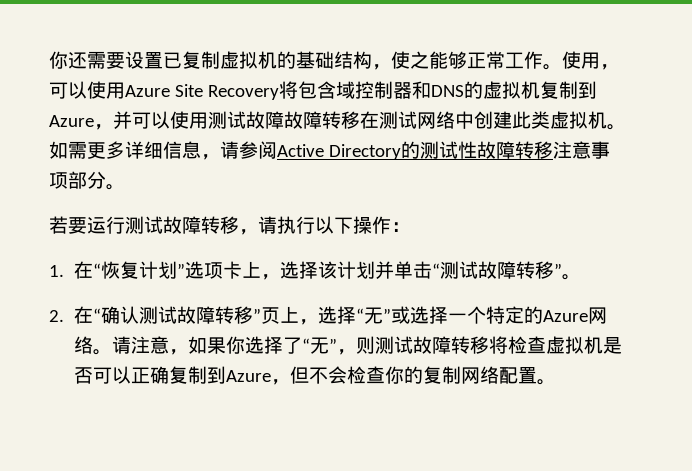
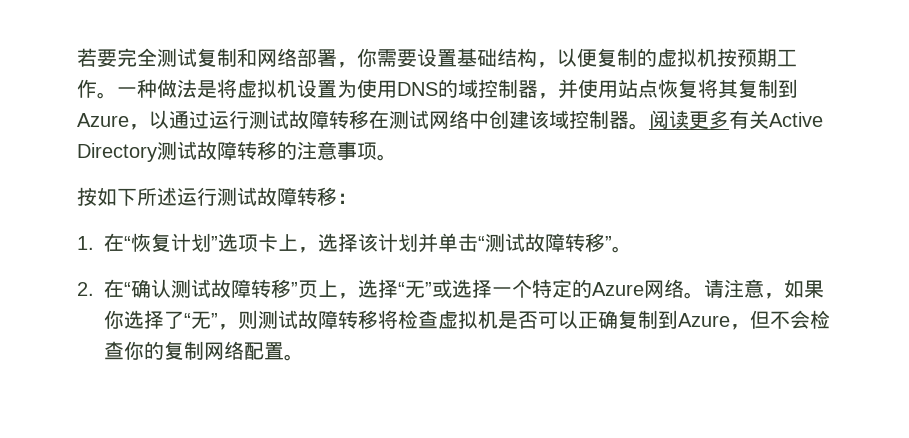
[49,51,619,70] [49,81,597,100] [49,111,322,130] 你还需要设置已复制虚拟机的基础结构，使之能够正常工作。使用，可以使用Azure Site Recovery将包含域控制器和DNS的虚拟机复制到Azure，并可以使用测试故障故障 -> [77,48,797,68] [77,79,798,99] [77,110,329,130] 若要完全测试复制和网络部署，你需要设置基础结构，以便复制的虚拟机按预期工作。一种做法是将虚拟机设置为使用DNS的域控制器，并使用站点恢复将其复制到Azure，以通过运行测试故障
[512,111,626,130] [49,141,553,160] 此类虚拟机。如需更多详细信息，请参阅Active Directory的测试性故障转移 -> [529,110,823,130] [77,141,297,162] 该域控制器。阅读更多有关Active Directory测试故障转移的
[68,171,125,190] [49,216,391,235] 部分。 // 若要运行测试故障转移，请执行以下操作 -> [377,154,397,161] [77,187,337,206] 。 // 按如下所述运行测试故障转移

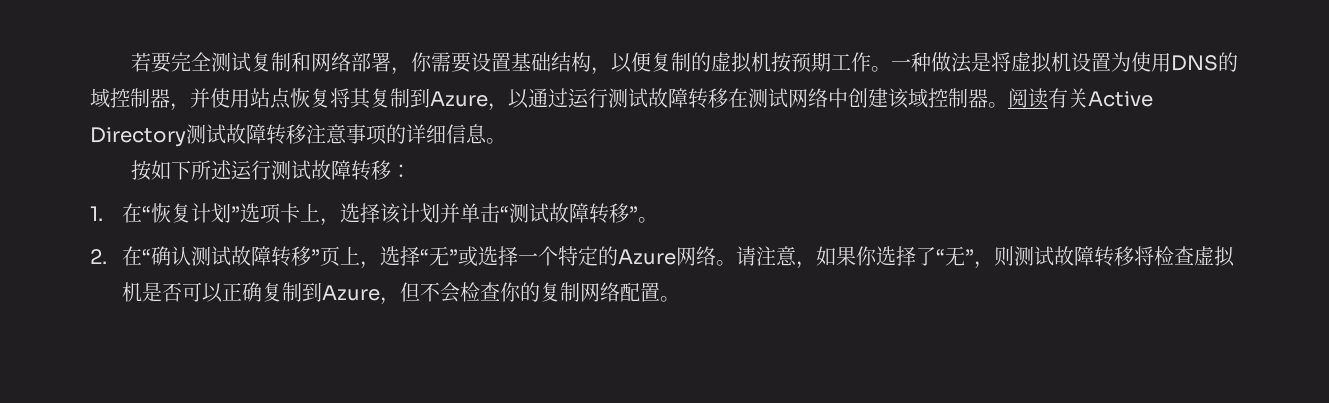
[689,110,729,129] 更多 -> (1048, 98) none
[277,141,297,160] 的 -> (306, 134) none
(377, 151) none -> [386,124,487,144] 的详细信息

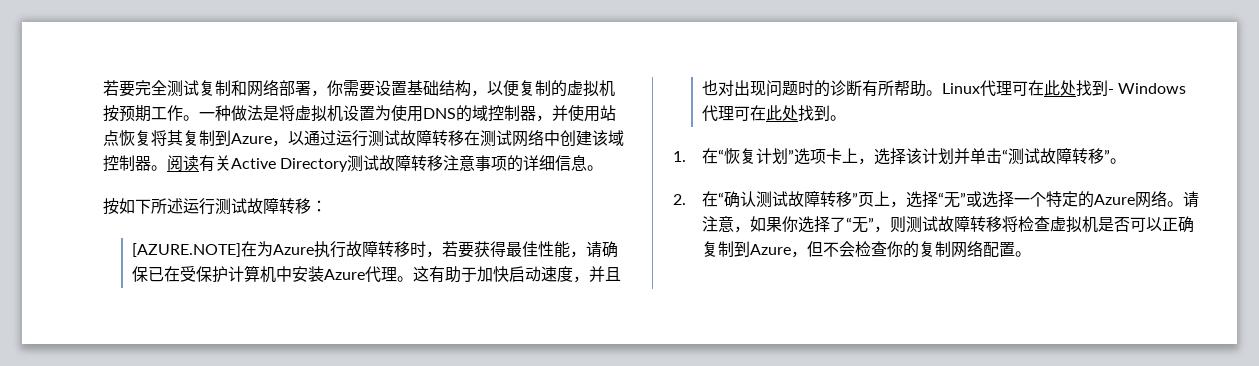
(412, 171) none -> [132,241,619,258] [132,265,622,283] [702,80,1187,97] [702,105,847,122] // [AZURE.NOTE]在为Azure执行故障转移时，若要获得最佳性能，请确保已在受保护计算机中安装Azure代理。这有助于加快启动速度，并且也对出现问题时的诊断有所帮助。Linux代理可在此处找到- Windows代理可在此处找到。

